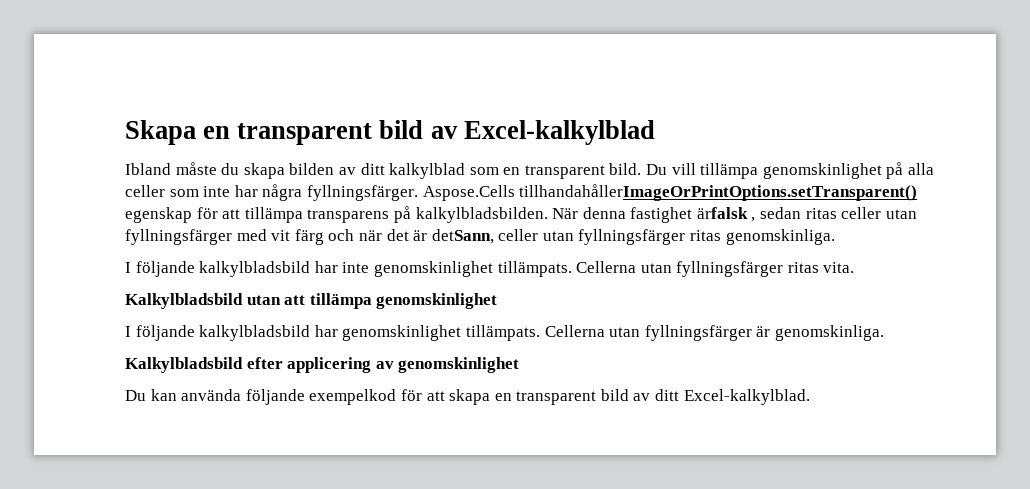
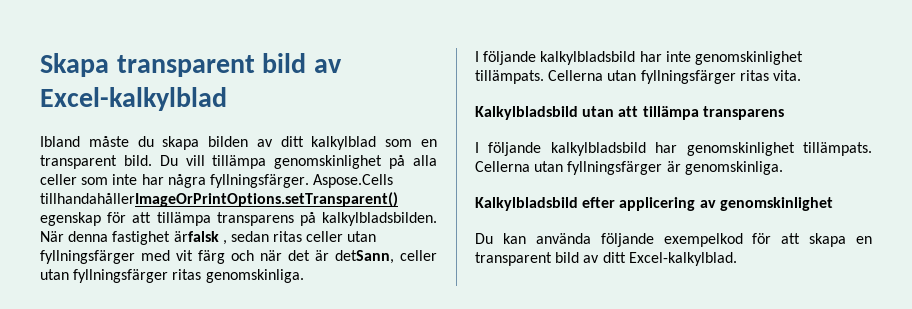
[203,126,231,139] en -> (109, 65) none
[376,293,498,309] genomskinlighet -> [702,106,784,120] transparens

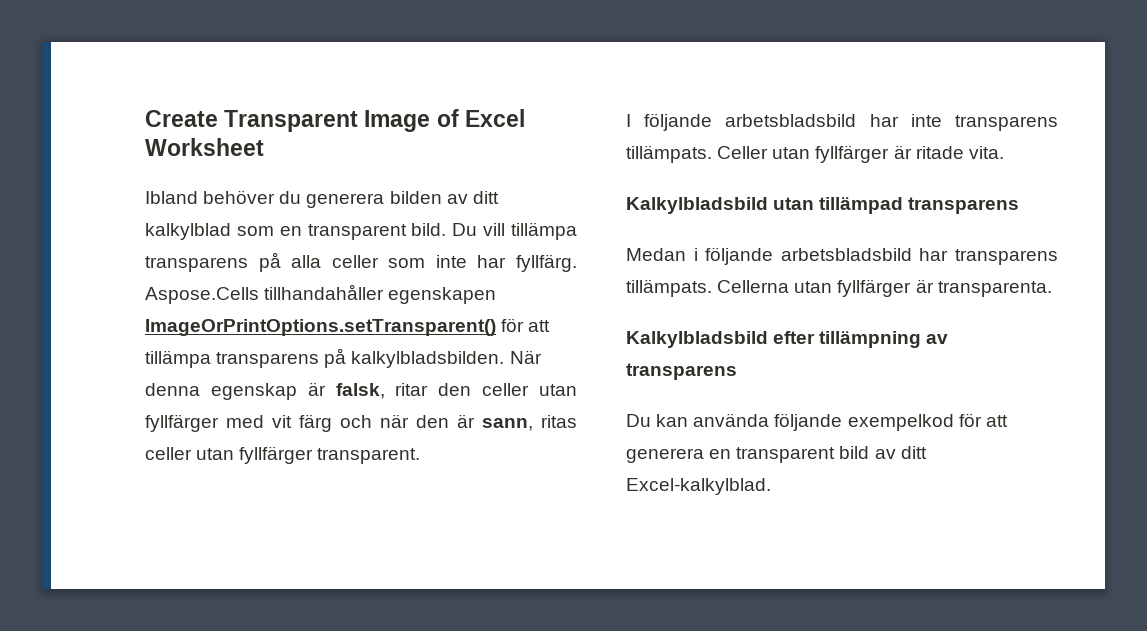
[40,53,342,77] [40,87,227,111] [40,136,200,150] Skapa transparent bild av Excel-kalkylblad // Ibland måste du skapa -> [145,109,525,132] [145,138,264,156] [145,190,385,208] Create Transparent Image of Excel Worksheet // Ibland behöver du generera
[274,155,383,169] genomskinlighet -> [145,256,248,272] transparens
[167,174,394,188] [40,192,398,207] [40,212,101,226] några fyllningsfärger. Aspose.Cells tillhandahållerImageOrPrintOptions.setTransparent() egenskap -> [515,254,577,272] [145,284,497,304] [145,319,496,336] fyllfärg. Aspose.Cells tillhandahåller egenskapen ImageOrPrintOptions.setTransparent()
[112,231,377,245] [40,250,135,264] fastighet ärfalsk , sedan ritas celler utan fyllningsfärger -> [210,382,577,400] [145,414,219,432] egenskap är falsk, ritar den celler utan fyllfärger
[288,250,437,264] [40,269,304,283] [475,51,636,65] det är detSann, celler utan fyllningsfärger ritas genomskinliga. // I följande kalkylbladsbild -> [416,414,577,431] [145,446,421,464] [626,113,857,131] den är sann, ritas celler utan fyllfärger transparent. // I följande arbetsbladsbild
[694,51,803,65] [475,70,769,84] genomskinlighet tillämpats. Cellerna utan fyllningsfärger ritas -> [955,115,1058,131] [626,145,964,163] transparens tillämpats. Celler utan fyllfärger är ritade
[618,106,784,120] [475,142,872,156] [475,161,783,175] att tillämpa transparens // I följande kalkylbladsbild har genomskinlighet tillämpats. Cellerna utan fyllningsfärger är genomskinliga. -> [819,197,1020,214] [626,247,1058,265] [626,279,1052,297] tillämpad transparens // Medan i följande arbetsbladsbild har transparens tillämpats. Cellerna utan fyllfärger är transparenta.
[619,197,833,211] applicering av genomskinlighet -> [819,331,949,348] [626,363,737,380] tillämpning av transparens
[809,233,847,247] skapa -> [626,448,704,463] generera

